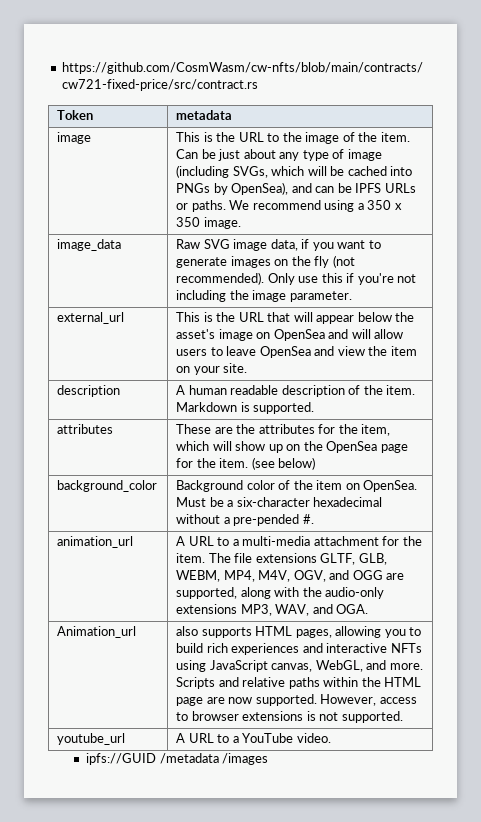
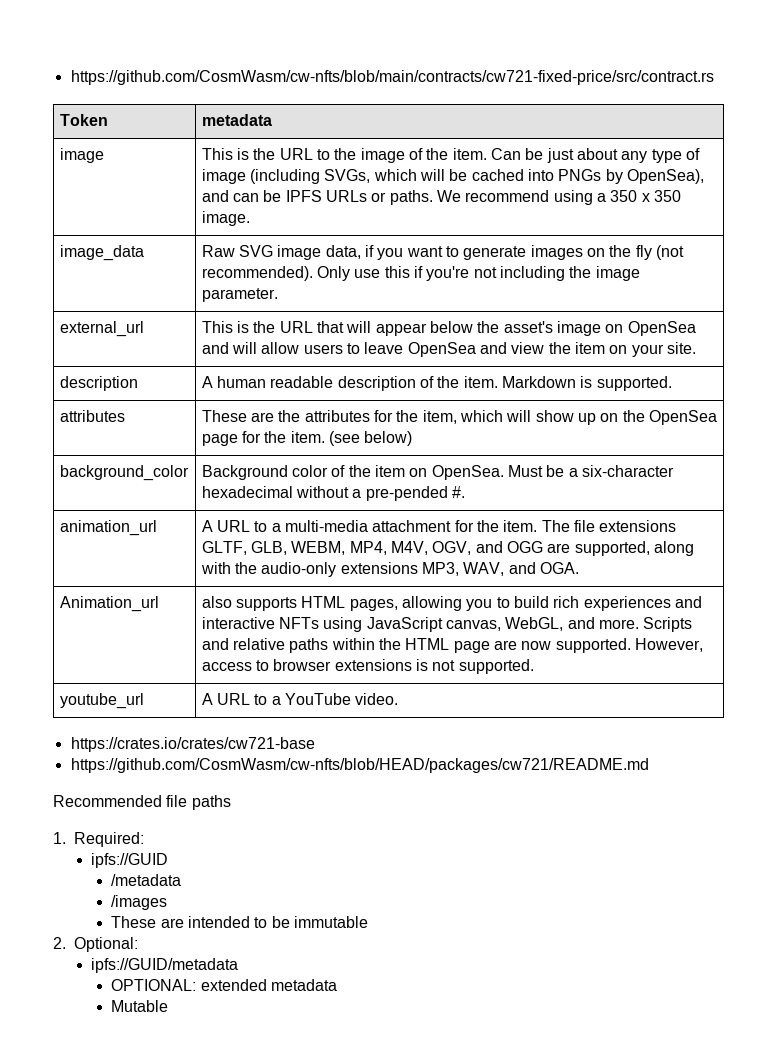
(331, 738) none -> [70,737,315,752] [70,758,649,773] [53,795,231,810] [53,832,144,847] // https://crates.io/crates/cw721-base // https://github.com/CosmWasm/cw-nfts/blob/HEAD/packages/cw721/README.md // Recommended file paths // 1. Required:
(157, 759) none -> (168, 860) //
(219, 758) none -> (182, 880) //
(269, 759) none -> [111,916,368,928] [53,937,138,952] [90,958,238,973] [111,979,337,991] [111,1000,169,1012] // These are intended to be immutable // 2. Optional: // ipfs://GUID/metadata // OPTIONAL: extended metadata // Mutable

